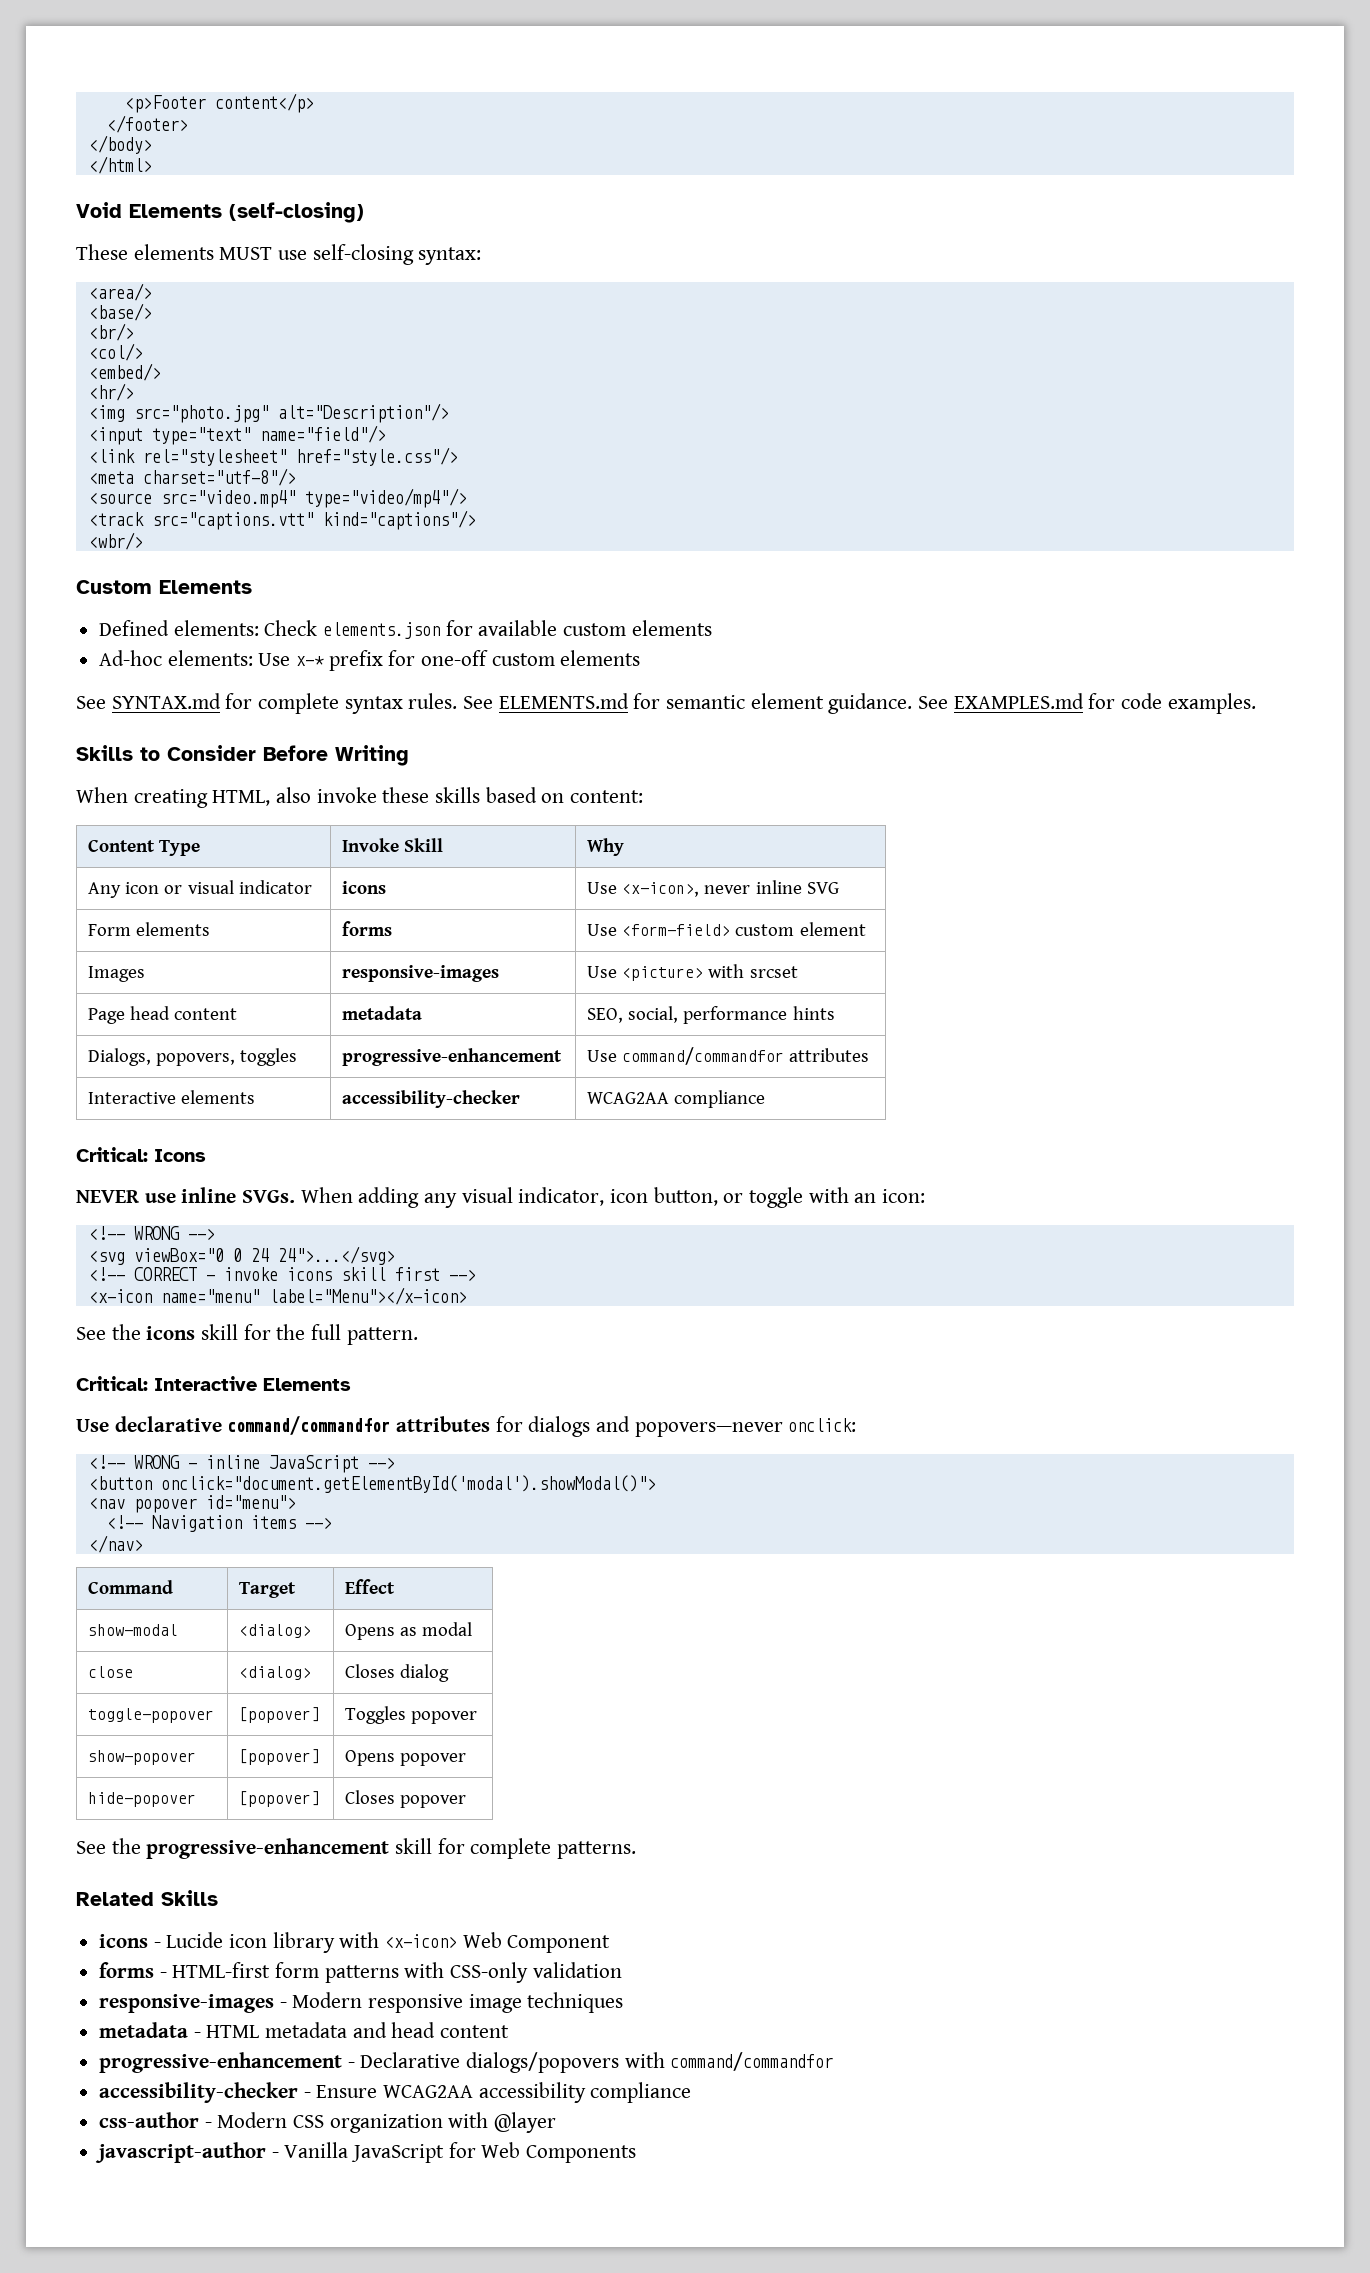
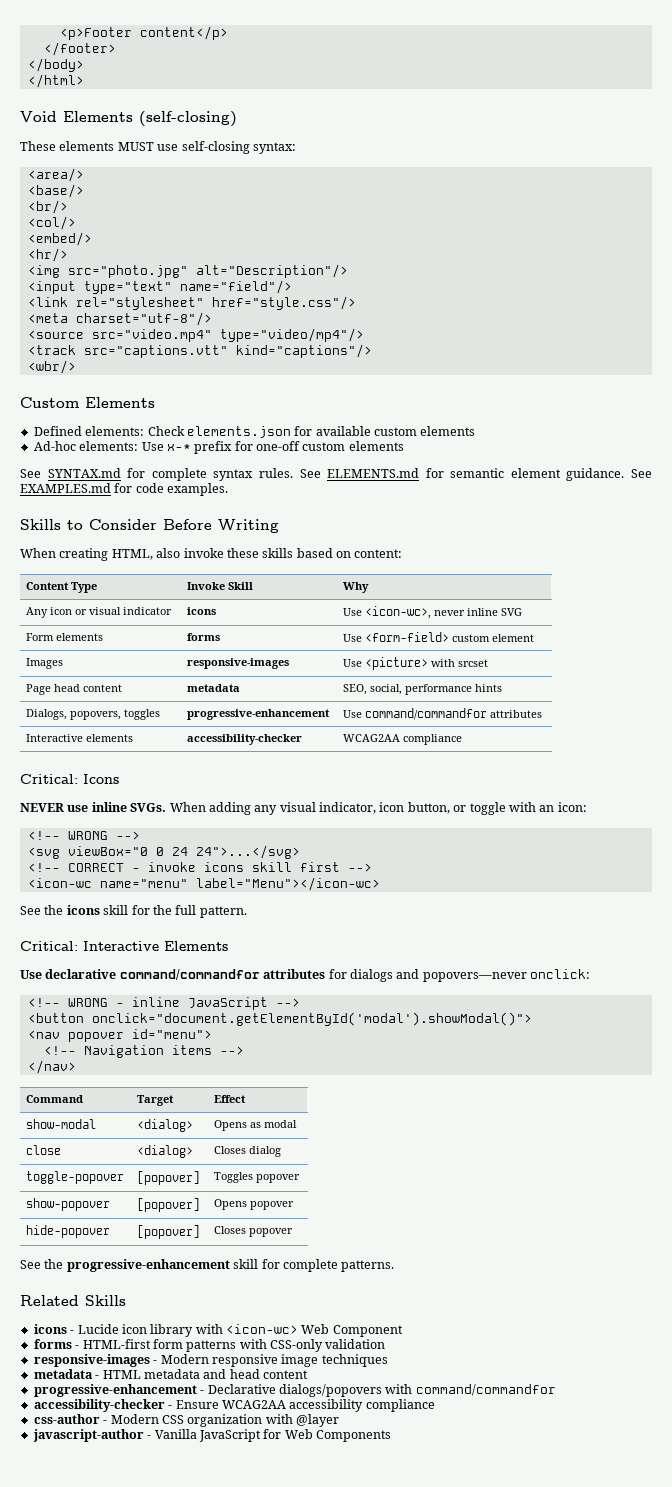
[622,882,700,897] <x-icon>, -> [365,606,432,619] <icon-wc>,
[88,1287,467,1305] <x-icon name="menu" label="Menu"></x-icon> -> [27,877,380,891] <icon-wc name="menu" label="Menu"></icon-wc>
[385,1934,458,1948] <x-icon> -> [226,1324,298,1334] <icon-wc>

